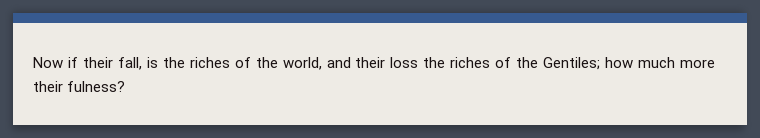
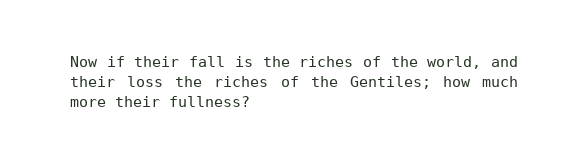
[117,57,142,70] fall, -> [189,56,226,67] fall
[67,81,126,92] fulness? -> [169,96,250,107] fullness?

